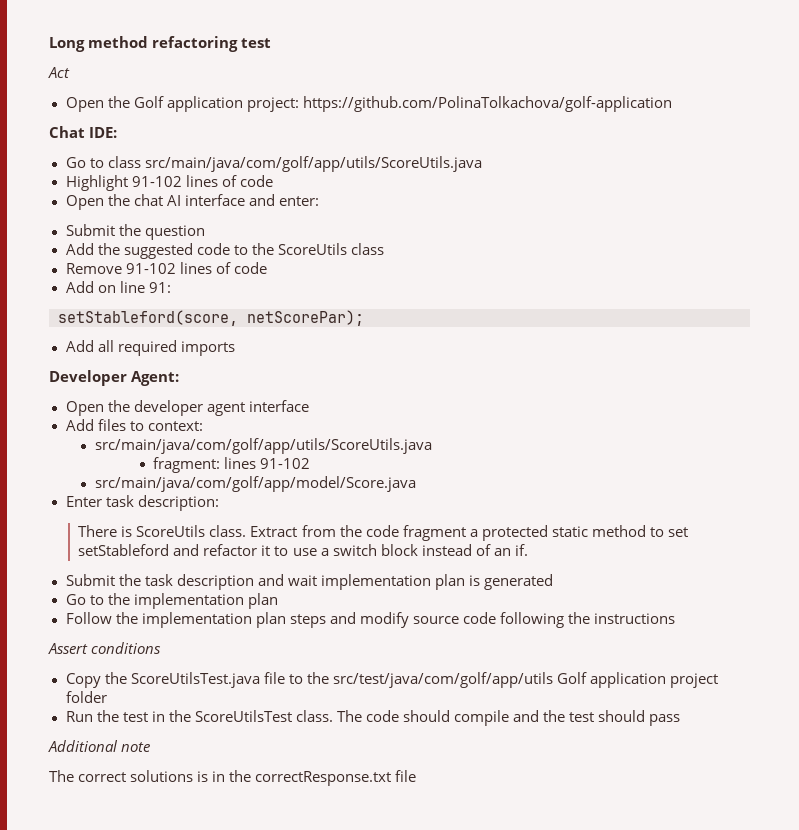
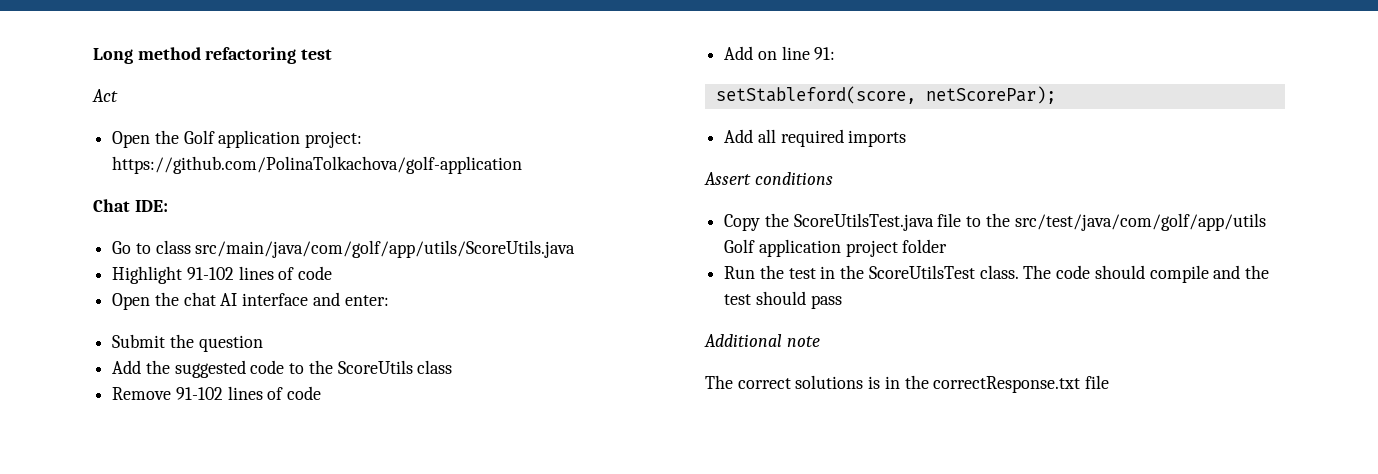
[49,370,180,386] [65,400,309,416] [65,419,203,431] [94,438,432,454] [153,457,311,473] [94,476,416,492] [65,495,219,511] [78,525,688,541] [78,544,528,556] [65,574,553,590] [65,593,278,609] [65,612,676,628] // Developer Agent: // Open the developer agent interface // Add files to context: // src/main/java/com/golf/app/utils/ScoreUtils.java // fragment: lines 91-102 // src/main/java/com/golf/app/model/Score.java // Enter task description: // There is ScoreUtils class. Extract from the code fragment a protected static method to set setStableford and refactor it to use a switch block instead of an if. // Submit the task description and wait implementation plan is generated // Go to the implementation plan // Follow the implementation plan steps and modify source code following the instructions -> (907, 138) none

